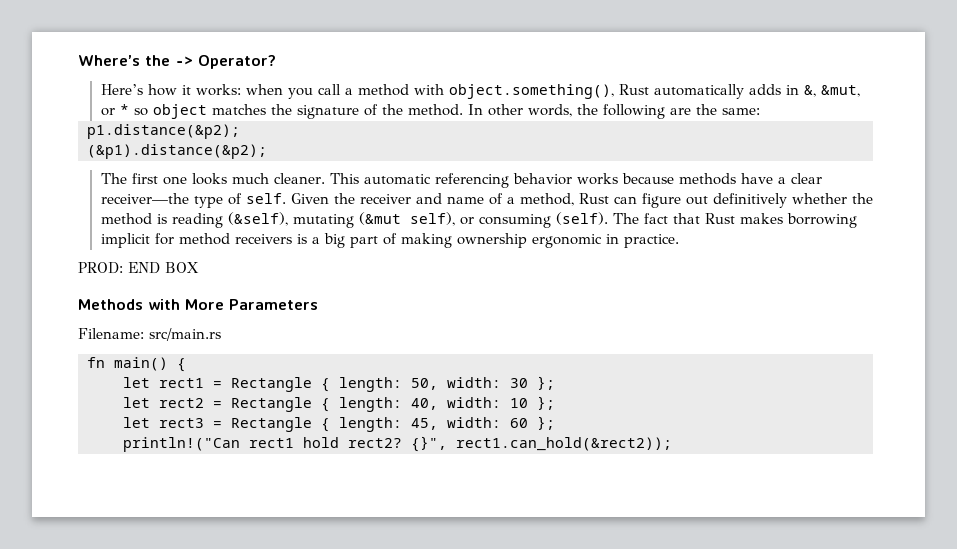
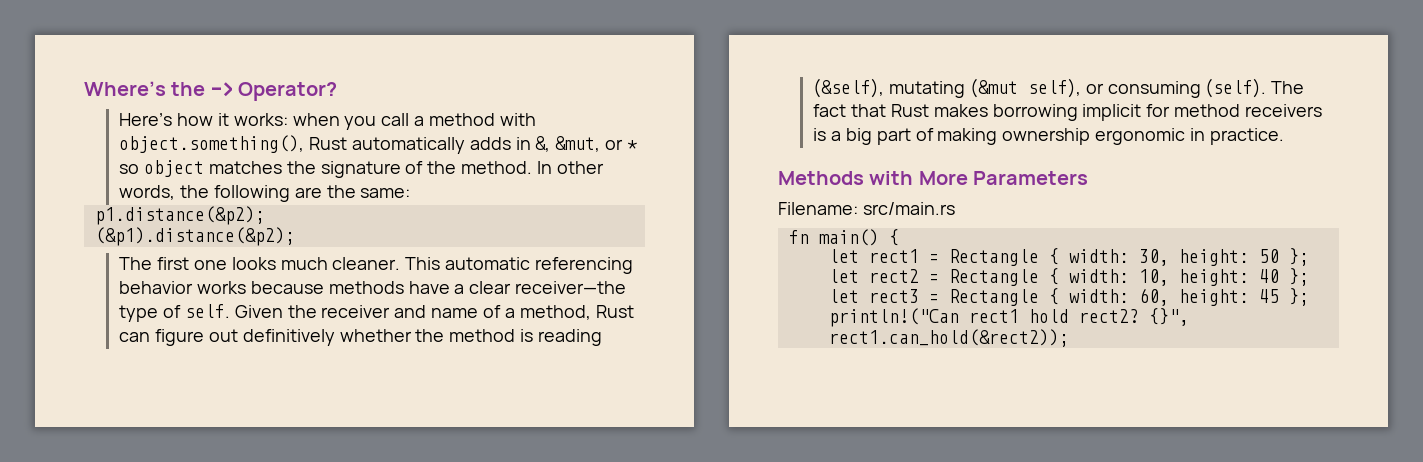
[78,262,199,274] // PROD: END BOX -> (1284, 136) none
[339,377,528,392] length: 50, width: 30 -> [1068,249,1279,266] width: 30, height: 50
[339,397,528,412] length: 40, width: 10 -> [1068,269,1279,286] width: 10, height: 40
[339,417,528,432] length: 45, width: 60 -> [1068,288,1279,306] width: 60, height: 45

